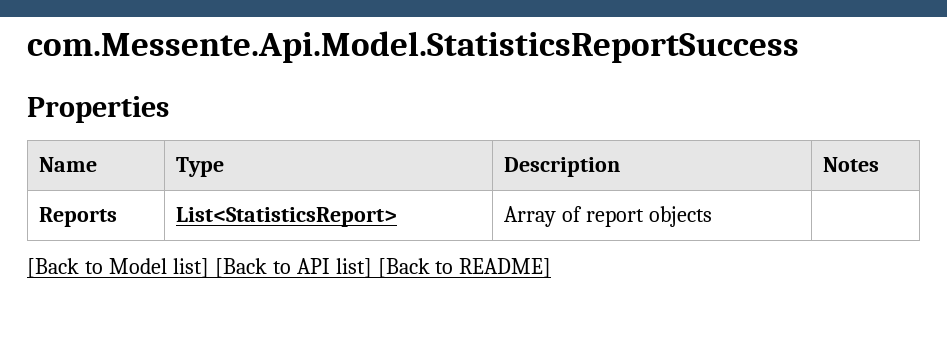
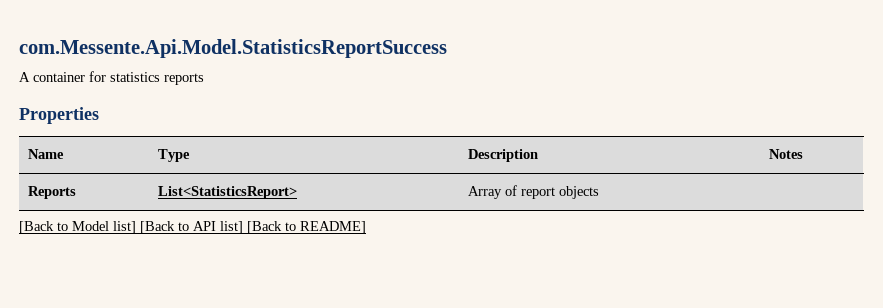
(799, 47) none -> [19,71,204,85] // A container for statistics reports

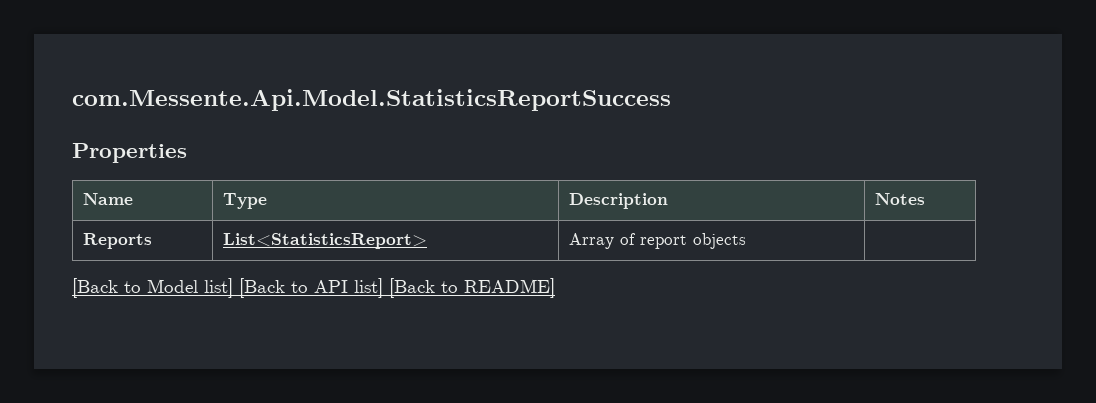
[19,71,204,85] // A container for statistics reports -> (671, 100) none

